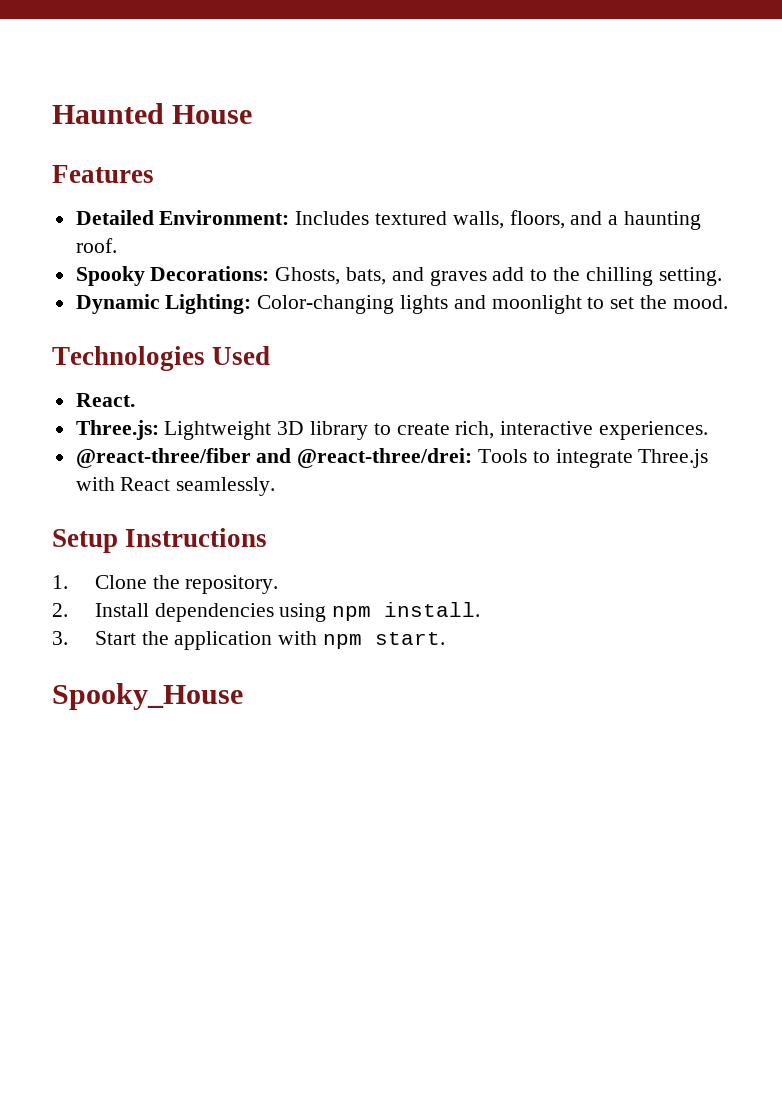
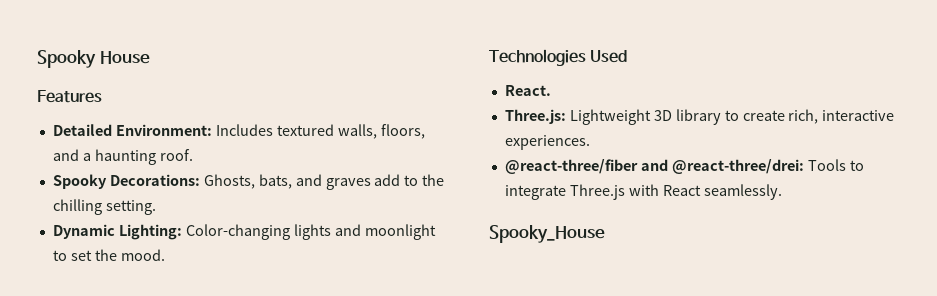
[52,103,164,124] Haunted -> [37,50,96,68] Spooky
[52,528,268,553] [52,575,279,594] [52,602,481,622] [52,631,446,650] // Setup Instructions // 1. Clone the repository. // 2. Install dependencies using npm install. // 3. Start the application with npm start. -> (782, 192) none

